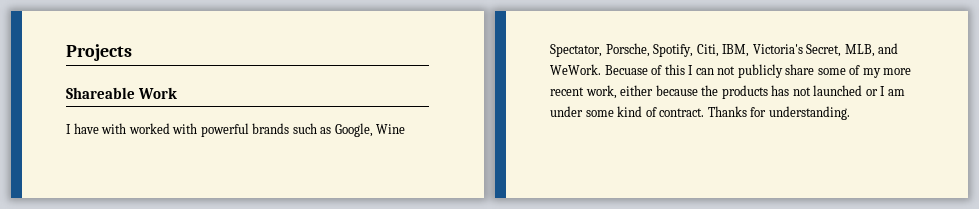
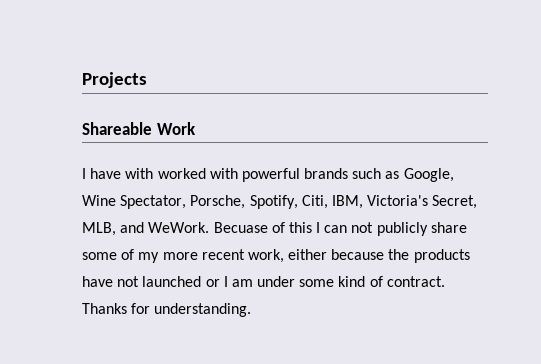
[771,85,790,96] has -> [82,276,113,287] have

